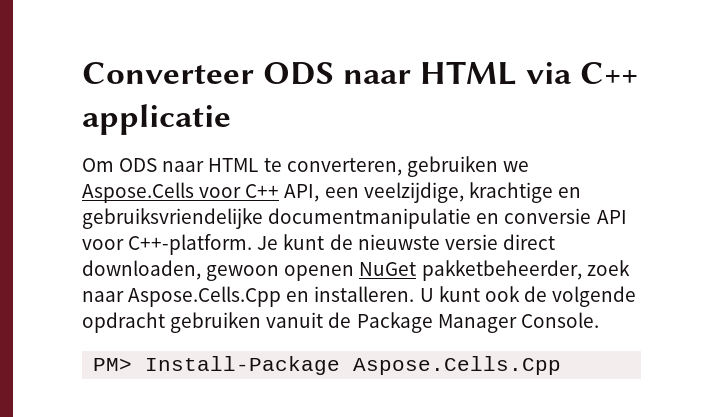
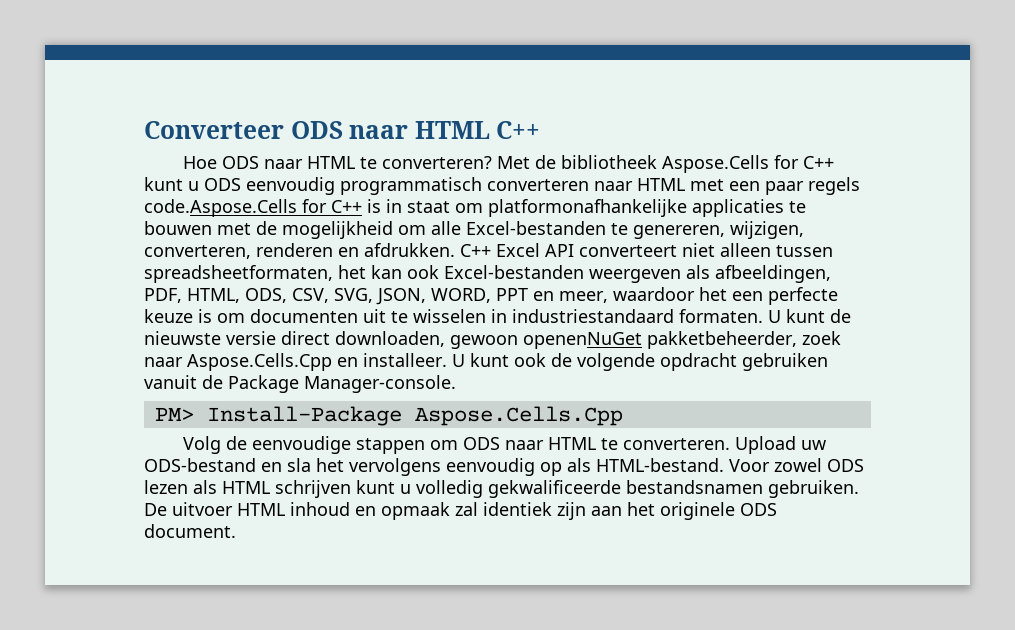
[526,62,639,84] [82,104,231,135] [82,156,529,177] [82,182,581,203] [82,208,627,229] [82,234,279,255] via C++ applicatie // Om ODS naar HTML te converteren, gebruiken we Aspose.Cells voor C++ API, een veelzijdige, krachtige en gebruiksvriendelijke documentmanipulatie en conversie API voor C++-platform. Je -> [496,121,541,139] [182,155,834,173] [144,177,860,195] [144,199,806,217] [144,221,804,239] [144,243,833,259] [144,265,831,283] [144,287,838,305] [144,309,781,323] C++ // Hoe ODS naar HTML te converteren? Met de bibliotheek Aspose.Cells for C++ kunt u ODS eenvoudig programmatisch converteren naar HTML met een paar regels code.Aspose.Cells for C++ is in staat om platformonafhankelijke applicaties te bouwen met de mogelijkheid om alle Excel-bestanden te genereren, wijzigen, converteren, renderen en afdrukken. C++ Excel API converteert niet alleen tussen spreadsheetformaten, het kan ook Excel-bestanden weergeven als afbeeldingen, PDF, HTML, ODS, CSV, SVG, JSON, WORD, PPT en meer, waardoor het een perfecte keuze is om documenten uit te wisselen in industriestandaard formaten. U
[284,262,417,281] openen NuGet -> [523,332,642,349] openenNuGet
[314,286,415,302] installeren. -> [363,353,447,367] installeer.
[437,312,599,333] Manager Console. -> [304,375,456,393] Manager-console.
(562, 365) none -> [182,436,826,454] [144,458,864,476] [144,480,859,498] [144,502,777,520] [144,524,236,538] // Volg de eenvoudige stappen om ODS naar HTML te converteren. Upload uw ODS-bestand en sla het vervolgens eenvoudig op als HTML-bestand. Voor zowel ODS lezen als HTML schrijven kunt u volledig gekwalificeerde bestandsnamen gebruiken. De uitvoer HTML inhoud en opmaak zal identiek zijn aan het originele ODS document.

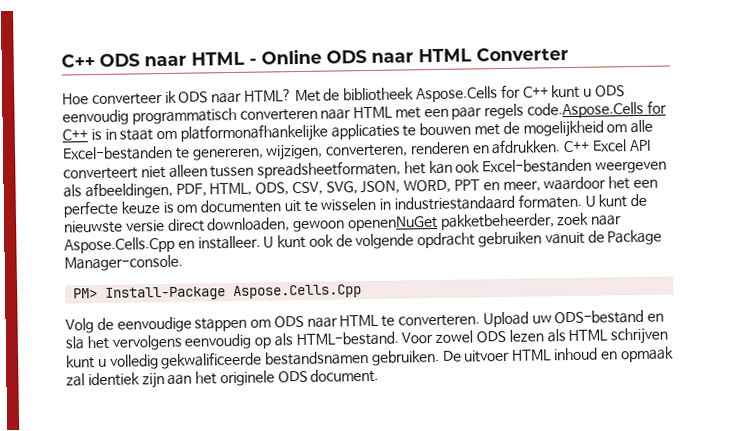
[144,121,541,139] [182,156,492,169] Converteer ODS naar HTML C++ // Hoe ODS naar HTML te converteren? -> [61,47,569,68] [62,89,292,106] C++ ODS naar HTML - Online ODS naar HTML Converter // Hoe converteer ik ODS naar HTML?

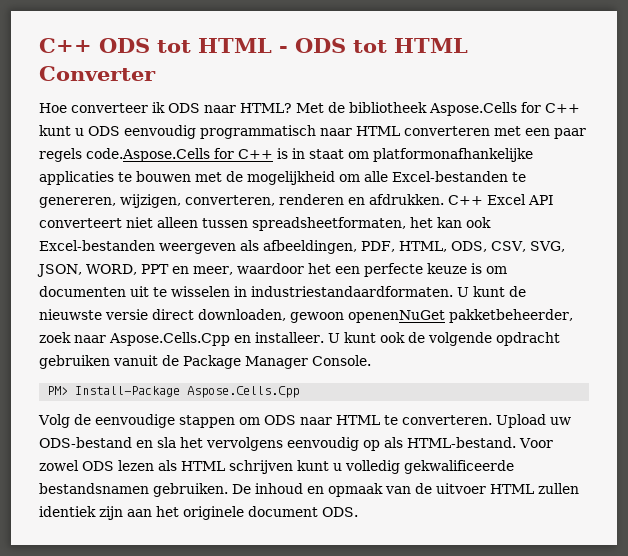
[144,55,187,67] naar -> [157,40,191,53] tot
[261,48,414,65] Online ODS naar -> [295,38,387,53] ODS tot
[239,106,394,121] converteren naar HTML -> [320,126,490,136] naar HTML converteren
[394,193,582,211] industriestandaard formaten. -> [251,286,453,297] industriestandaardformaten.
[64,254,183,272] Manager-console. -> [245,355,371,369] Manager Console.
[464,349,553,363] uitvoer HTML -> (251, 489) none
[66,373,85,387] zal -> [385,483,579,494] van de uitvoer HTML zullen
[277,368,380,383] ODS document. -> [248,506,358,517] document ODS.

